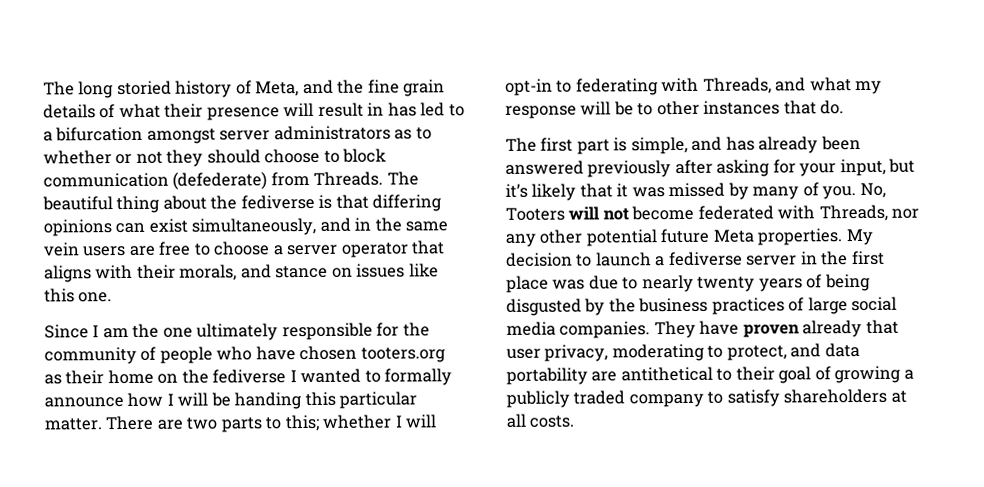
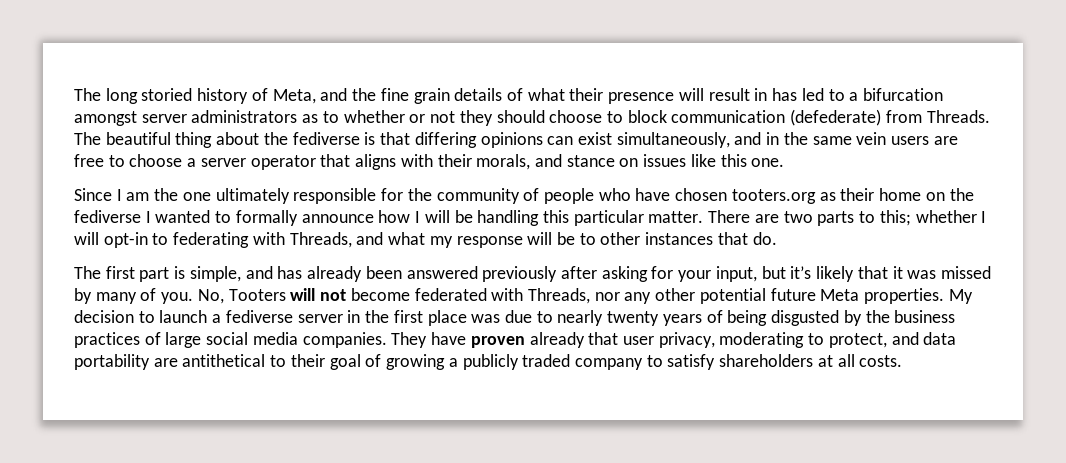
[234,392,303,410] handing -> [477,210,540,226] handling

